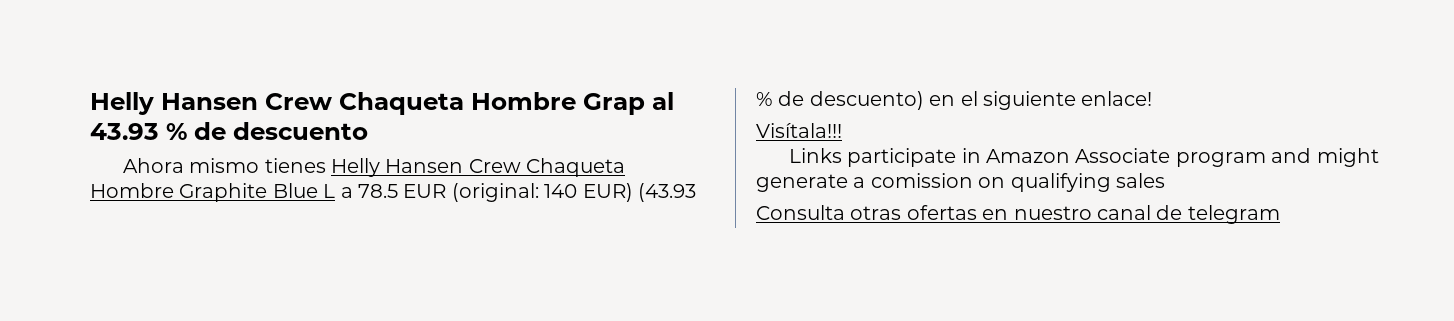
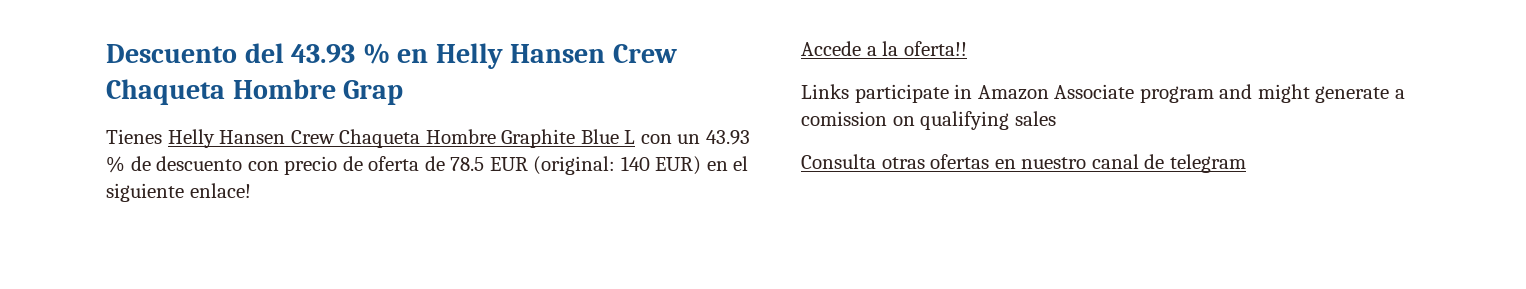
(90, 103) none -> [106,43,429,64] Descuento del 43.93 % en
[652,92,674,110] [90,122,368,140] [122,158,326,173] al 43.93 % de descuento // Ahora mismo tienes -> [106,129,162,144] // Tienes
[340,187,353,198] a -> [640,130,750,145] [106,156,445,175] con un 43.93 % de descuento con precio de oferta de
[637,183,696,202] [756,91,924,110] (43.93 % de descuento) -> (702, 165) none
[756,123,842,138] Visítala!!! -> [801,41,967,56] Accede a la oferta!!

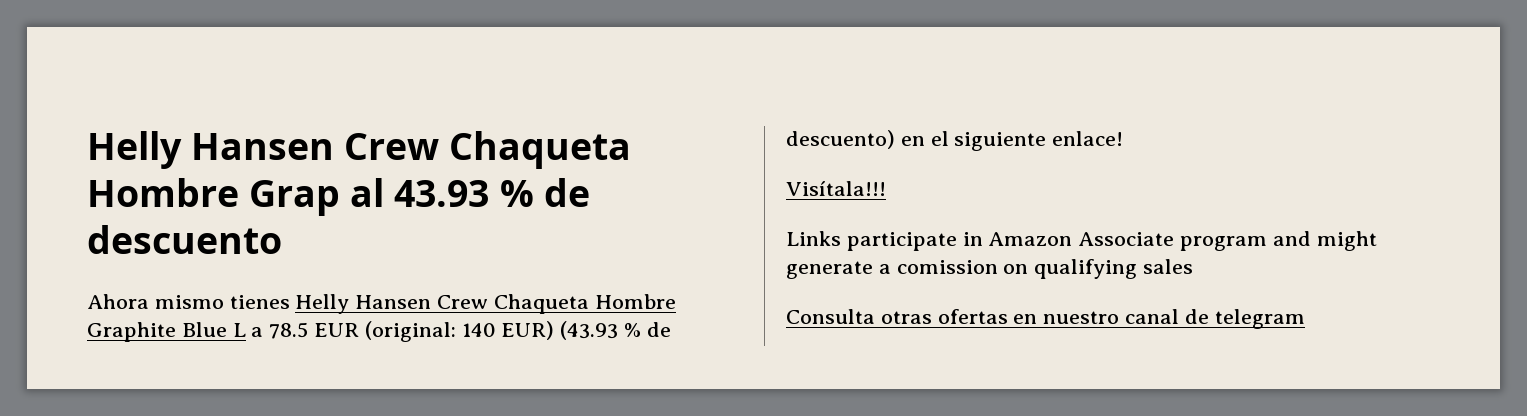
[106,43,429,64] Descuento del 43.93 % en -> (87, 150) none
[106,129,162,144] // Tienes -> [350,178,590,207] [87,225,282,254] [87,294,290,309] al 43.93 % de descuento // Ahora mismo tienes
[640,130,750,145] [106,156,445,175] con un 43.93 % de descuento con precio de oferta de -> [251,327,264,337] a
(702, 165) none -> [560,321,671,340] [786,130,895,149] (43.93 % de descuento)
[801,41,967,56] Accede a la oferta!! -> [786,181,886,196] Visítala!!!

